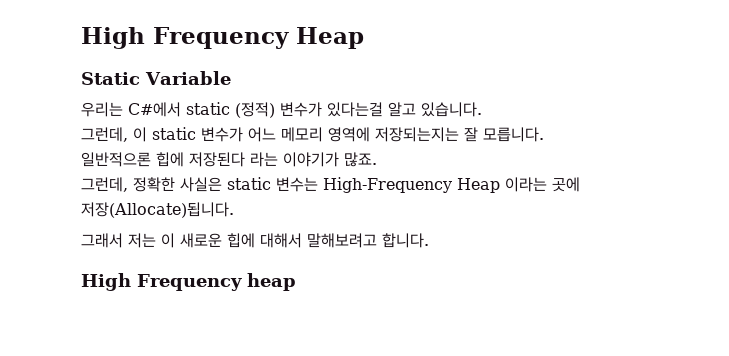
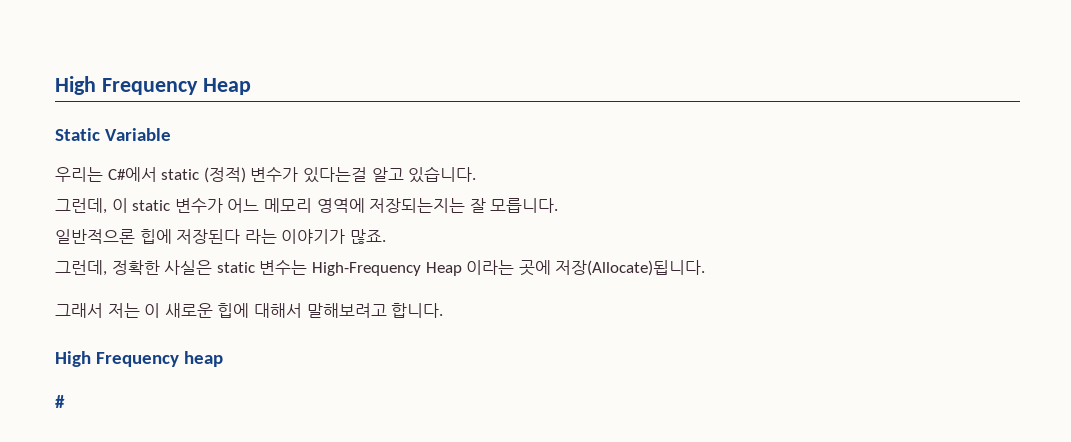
(296, 282) none -> [55,395,65,408] // #

